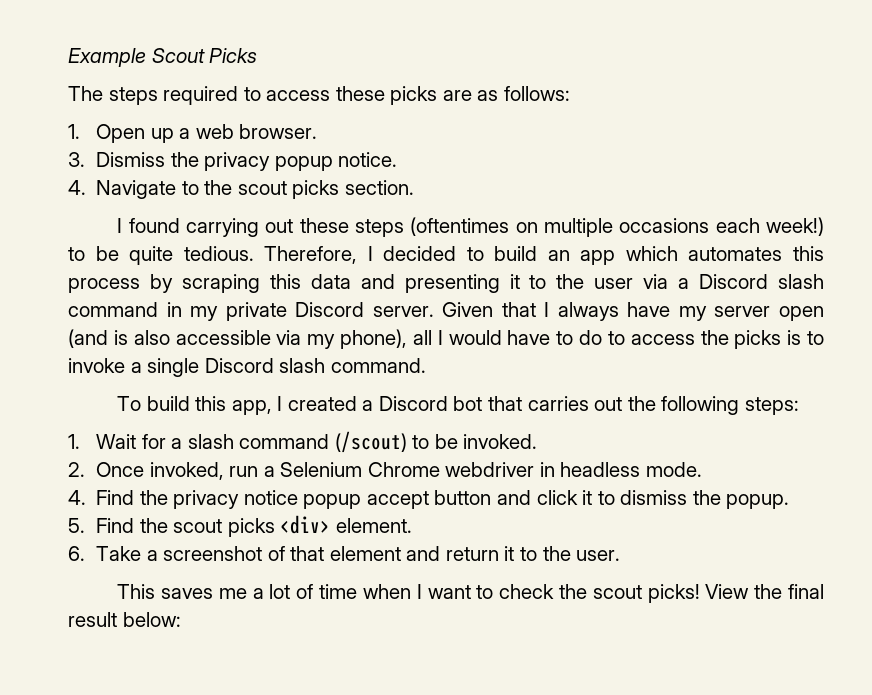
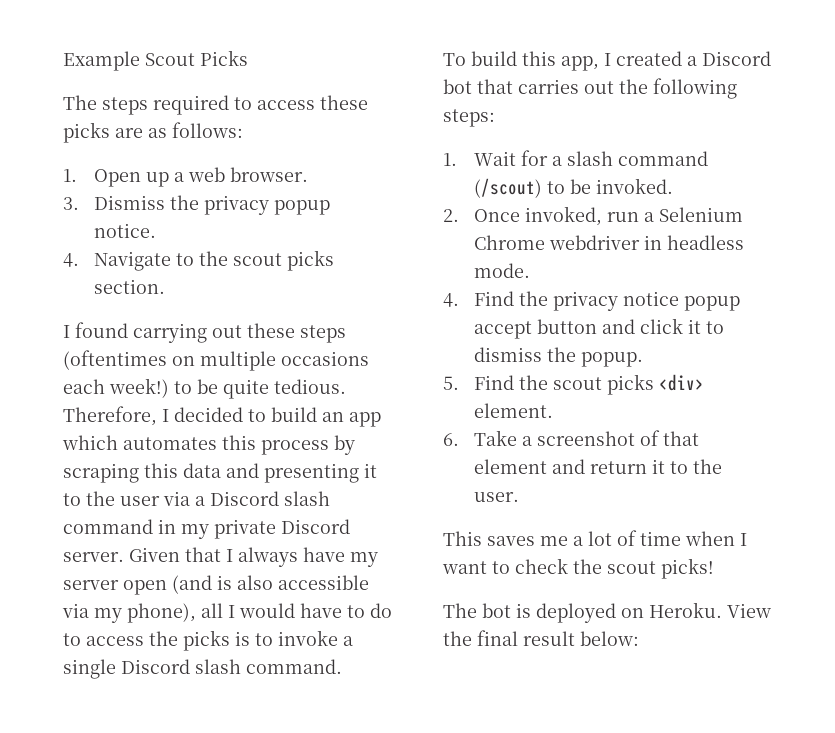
(700, 593) none -> [443,602,722,623] // The bot is deployed on Heroku.

